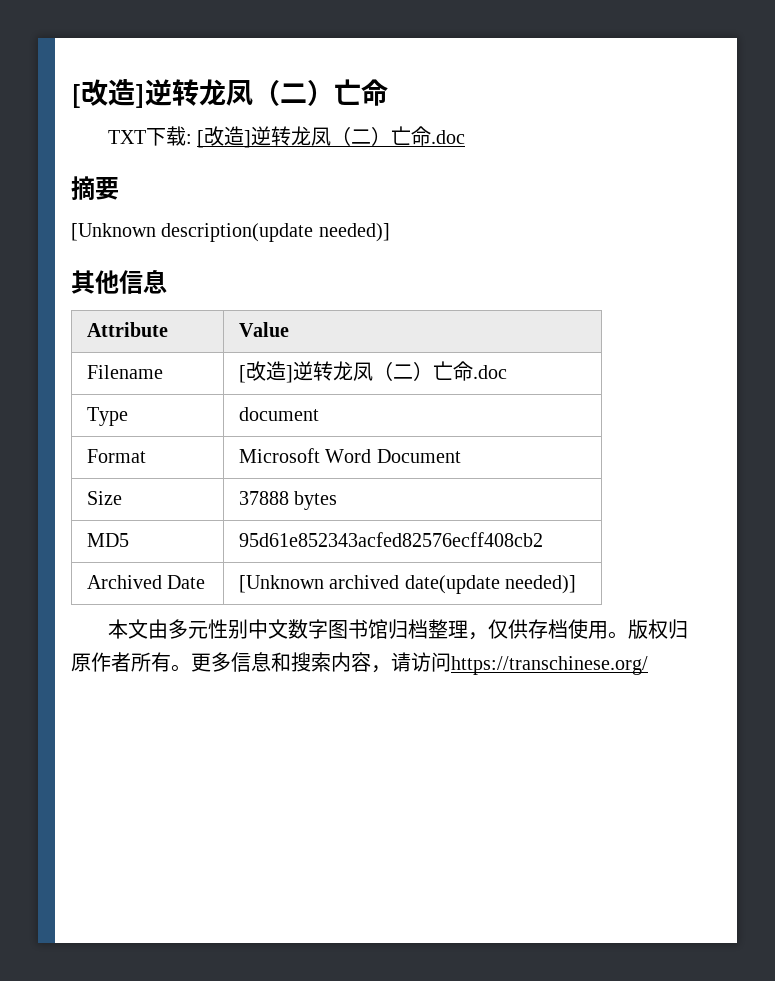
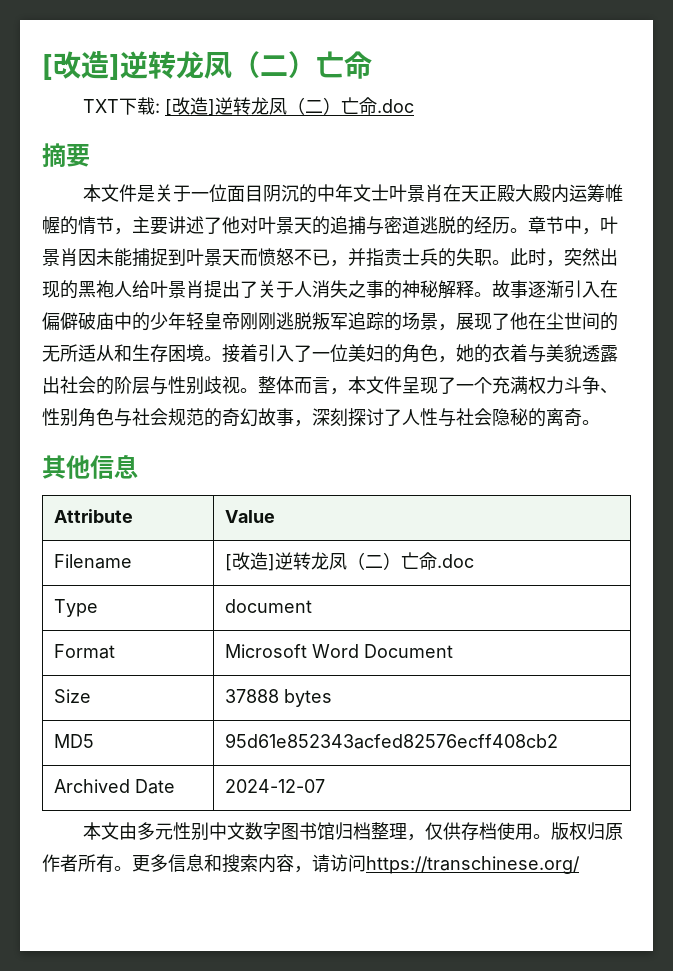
[71,223,390,242] [Unknown description(update needed)] -> [83,184,624,203] [42,216,618,235] [42,248,618,267] [42,280,618,299] [42,312,618,331] [42,344,618,363] [42,376,618,395] [42,408,600,427] 本文件是关于一位面目阴沉的中年文士叶景肖在天正殿大殿内运筹帷幄的情节，主要讲述了他对叶景天的追捕与密道逃脱的经历。章节中，叶景肖因未能捕捉到叶景天而愤怒不已，并指责士兵的失职。此时，突然出现的黑袍人给叶景肖提出了关于人消失之事的神秘解释。故事逐渐引入在偏僻破庙中的少年轻皇帝刚刚逃脱叛军追踪的场景，展现了他在尘世间的无所适从和生存困境。接着引入了一位美妇的角色，她的衣着与美貌透露出社会的阶层与性别歧视。整体而言，本文件呈现了一个充满权力斗争、性别角色与社会规范的奇幻故事，深刻探讨了人性与社会隐秘的离奇。
[238,575,576,594] [Unknown archived date(update needed)] -> [224,779,325,793] 2024-12-07

